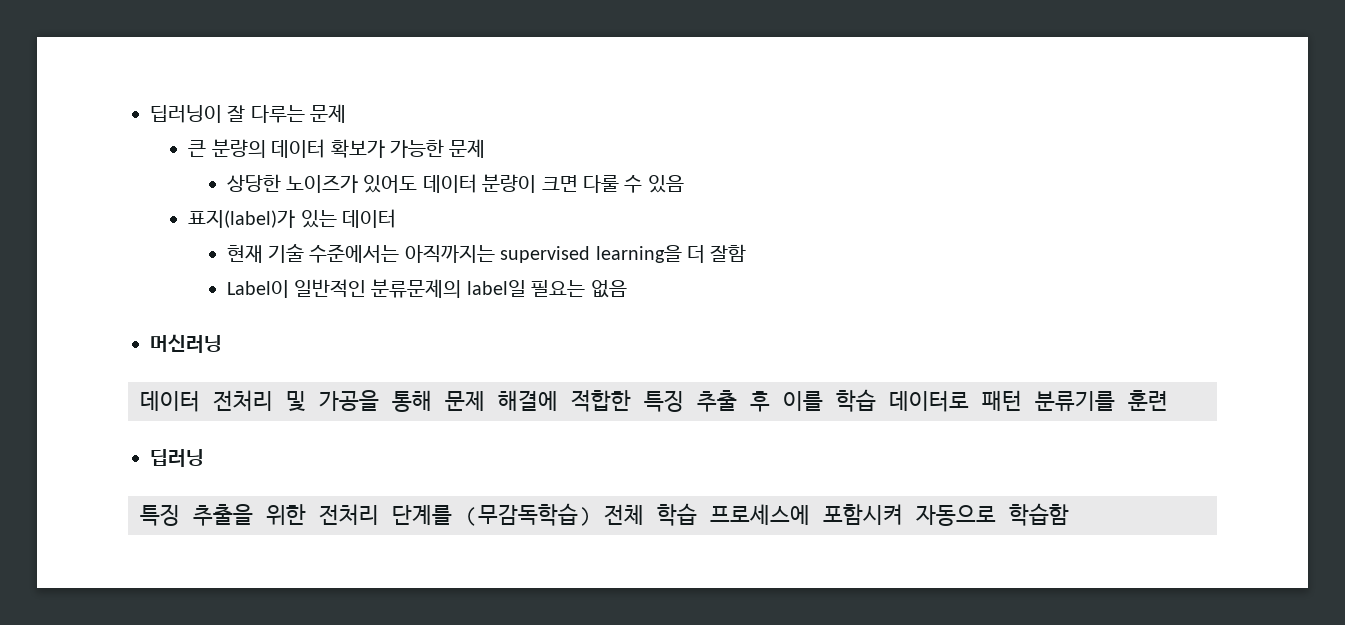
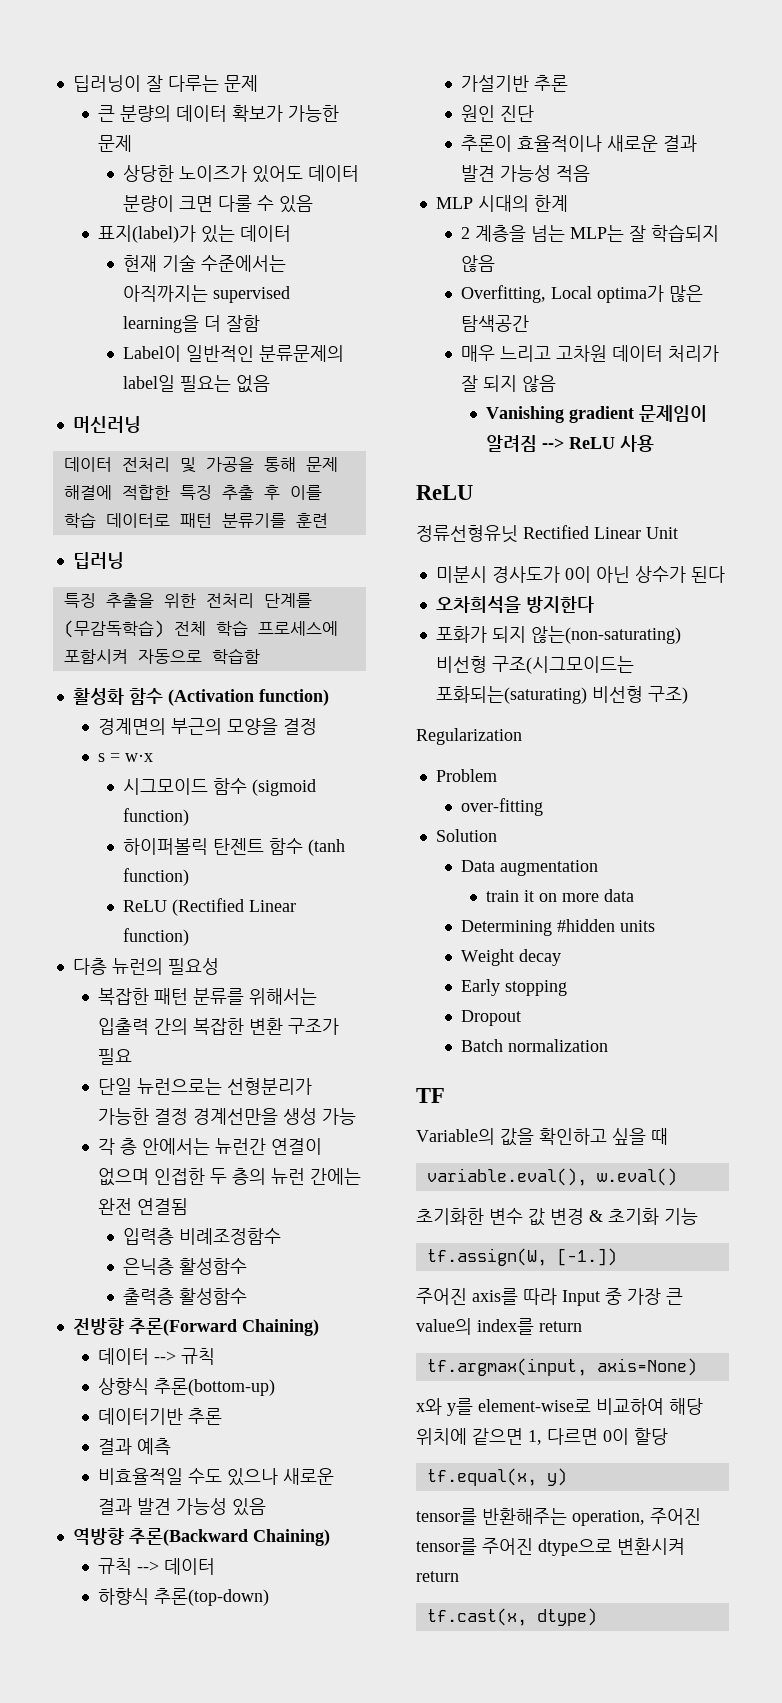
(1069, 514) none -> [72,688,329,706] [97,718,317,735] [97,753,153,762] [122,778,316,796] [122,808,189,826] [122,838,345,856] [122,868,189,886] [122,898,296,916] [122,928,189,946] [72,958,219,975] [97,988,317,1005] [97,1018,339,1035] [97,1048,132,1065] [97,1078,312,1095] [97,1108,356,1125] [97,1138,322,1155] [97,1168,361,1186] [97,1198,188,1215] [122,1228,281,1245] [122,1258,247,1275] [122,1288,247,1305] [72,1318,319,1336] [97,1348,215,1365] [97,1378,275,1396] [97,1408,222,1425] [97,1438,171,1455] [97,1468,334,1486] [97,1498,266,1516] [72,1528,330,1546] [97,1558,215,1575] [97,1588,269,1606] [460,75,568,92] [460,105,534,122] [460,135,697,152] [460,165,590,182] [435,195,568,212] [460,224,719,242] [460,255,495,272] [460,285,703,303] [460,315,529,332] [460,345,719,362] [460,375,556,392] [485,405,707,423] [485,435,654,452] [416,485,473,500] [416,525,678,543] [435,566,725,583] [435,596,594,613] [435,626,681,644] [435,656,634,674] [435,686,688,704] [416,728,522,745] [435,769,497,782] [460,798,543,816] [435,829,497,842] [460,860,598,876] [485,889,634,902] [460,919,655,936] [460,949,561,966] [460,979,567,996] [460,1010,521,1026] [460,1039,608,1052] [416,1088,445,1103] [416,1128,668,1146] [426,1168,677,1186] [416,1208,698,1226] [426,1248,617,1266] [416,1288,683,1306] [416,1318,582,1335] [426,1358,697,1376] [416,1398,703,1416] [416,1428,668,1445] [426,1468,567,1486] [416,1508,701,1526] [416,1538,685,1556] [416,1571,459,1582] [426,1608,597,1626] // 활성화 함수 (Activation function) // 경계면의 부근의 모양을 결정 // s = w·x // 시그모이드 함수 (sigmoid function) // 하이퍼볼릭 탄젠트 함수 (tanh function) // ReLU (Rectified Linear function) // 다층 뉴런의 필요성 // 복잡한 패턴 분류를 위해서는 입출력 간의 복잡한 변환 구조가 필요 // 단일 뉴런으로는 선형분리가 가능한 결정 경계선만을 생성 가능 // 각 층 안에서는 뉴런간 연결이 없으며 인접한 두 층의 뉴런 간에는 완전 연결됨 // 입력층 비례조정함수 // 은닉층 활성함수 // 출력층 활성함수 // 전방향 추론(Forward Chaining) // 데이터 --> 규칙 // 상향식 추론(bottom-up) // 데이터기반 추론 // 결과 예측 // 비효율적일 수도 있으나 새로운 결과 발견 가능성 있음 // 역방향 추론(Backward Chaining) // 규칙 --> 데이터 // 하향식 추론(top-down) // 가설기반 추론 // 원인 진단 // 추론이 효율적이나 새로운 결과 발견 가능성 적음 // MLP 시대의 한계 // 2 계층을 넘는 MLP는 잘 학습되지 않음 // Overfitting, Local optima가 많은 탐색공간 // 매우 느리고 고차원 데이터 처리가 잘 되지 않음 // Vanishing gradient 문제임이 알려짐 --> ReLU 사용 // ReLU // 정류선형유닛 Rectified Linear Unit // 미분시 경사도가 0이 아닌 상수가 된다 // 오차희석을 방지한다 // 포화가 되지 않는(non-saturating) 비선형 구조(시그모이드는 포화되는(saturating) 비선형 구조) // Regularization // Problem // over-fitting // Solution // Data augmentation // train it on more data // Determining #hidden units // Weight decay // Early stopping // Dropout // Batch normalization // TF // Variable의 값을 확인하고 싶을 때 // variable.eval(), w.eval() // 초기화한 변수 값 변경 & 초기화 기능 // tf.assign(W, [-1.]) // 주어진 axis를 따라 Input 중 가장 큰 value의 index를 return // tf.argmax(input, axis=None) // x와 y를 element-wise로 비교하여 해당 위치에 같으면 1, 다르면 0이 할당 // tf.equal(x, y) // tensor를 반환해주는 operation, 주어진 tensor를 주어진 dtype으로 변환시켜 return // tf.cast(x, dtype)

